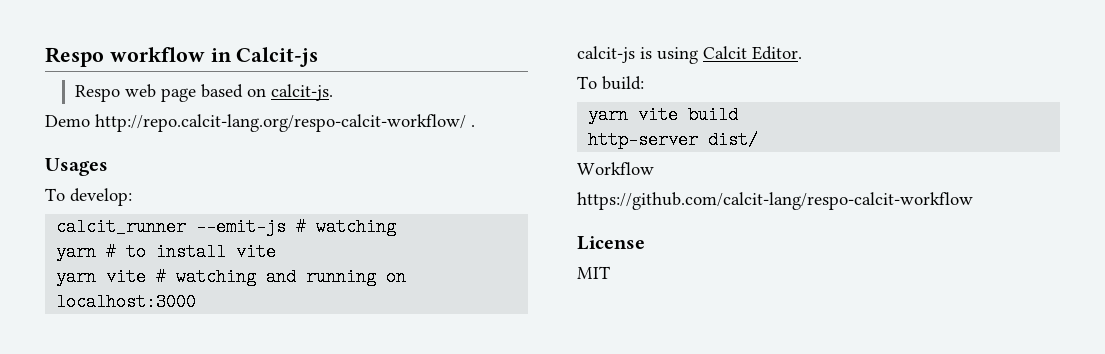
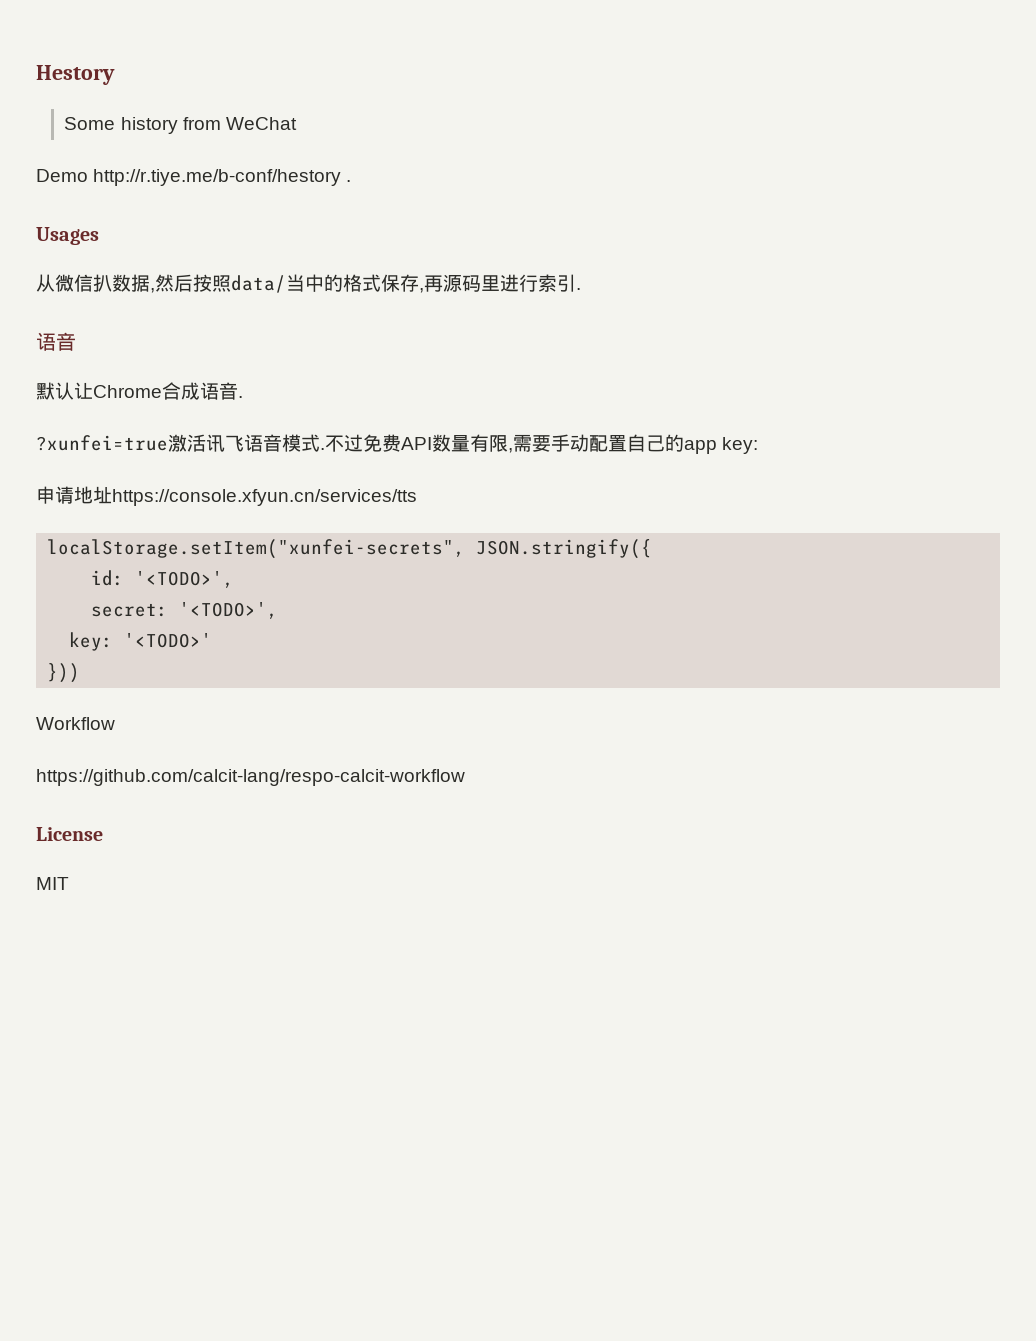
[45,47,319,67] [75,84,334,102] Respo workflow in Calcit-js // Respo web page based on calcit-js. -> [36,65,115,85] [64,117,297,134] Hestory // Some history from WeChat
[95,114,466,132] http://repo.calcit-lang.org/respo-calcit-workflow/ -> [93,169,342,186] http://r.tiye.me/b-conf/hestory
[45,188,132,206] [56,218,397,236] [56,243,277,261] [56,268,407,286] [56,293,197,311] [577,46,802,64] [577,76,644,90] [588,106,739,124] [588,131,759,149] To develop: // calcit_runner --emit-js # watching // yarn # to install vite // yarn vite # watching and running on localhost:3000 // calcit-js is using Calcit Editor. // To build: // yarn vite build // http-server dist/ -> [36,274,581,293] [36,332,76,351] [36,382,243,400] [36,434,759,454] [36,486,417,506] [47,539,653,559] [91,570,235,588] [91,602,279,619] [69,632,213,651] [47,663,81,683] 从微信扒数据,然后按照data/当中的格式保存,再源码里进行索引. // 语音 // 默认让Chrome合成语音. // ?xunfei=true激活讯飞语音模式.不过免费API数量有限,需要手动配置自己的app key: // 申请地址https://console.xfyun.cn/services/tts // localStorage.setItem("xunfei-secrets", JSON.stringify({ // id: '<TODO>', // secret: '<TODO>', // key: '<TODO>' // }))

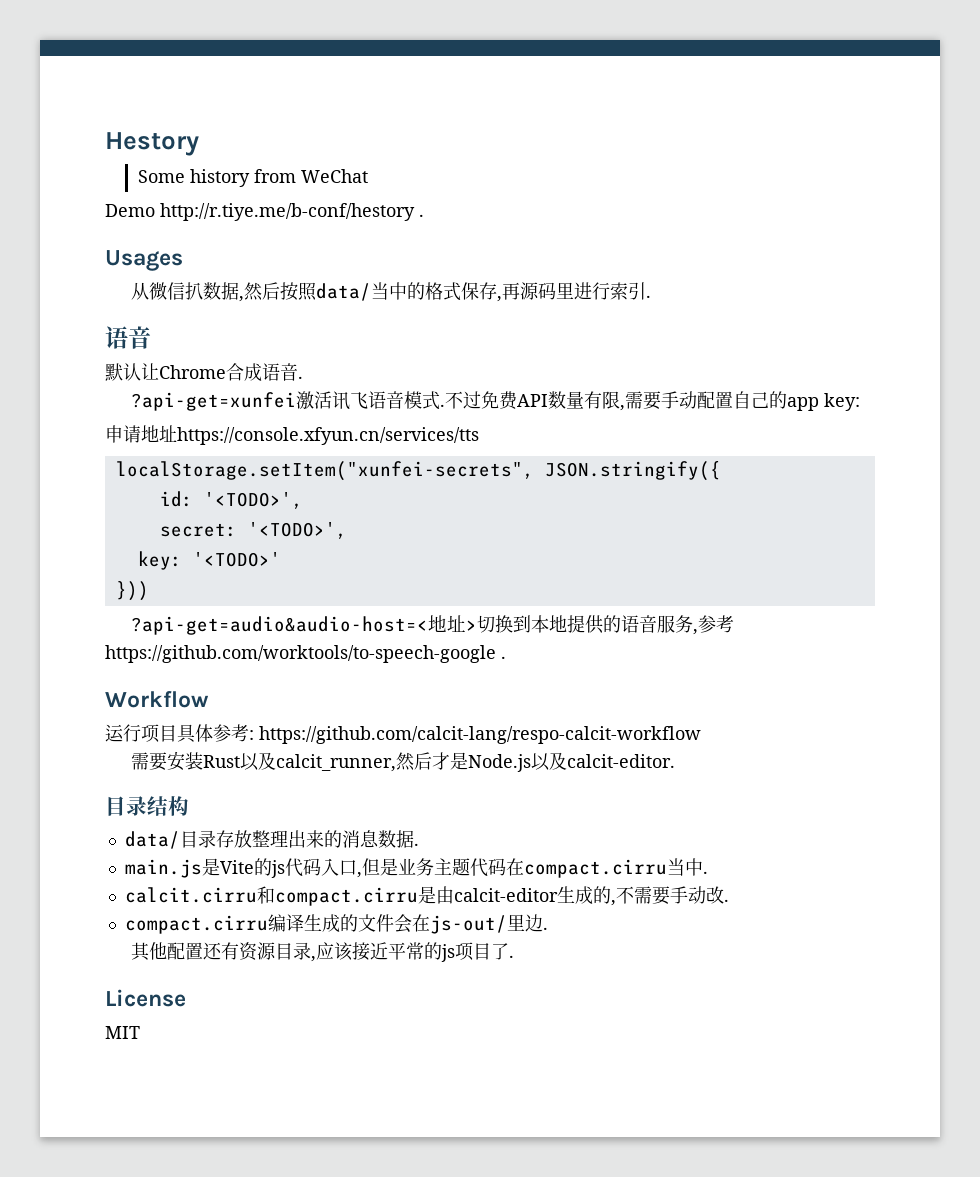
[36,435,168,451] ?xunfei=true -> [131,392,297,411] ?api-get=xunfei
[36,717,115,730] [36,769,465,786] Workflow // https://github.com/calcit-lang/respo-calcit-workflow -> [131,615,735,635] [105,645,506,663] [105,691,209,708] [105,724,701,744] [131,751,676,772] [105,796,189,816] [124,830,419,849] [124,858,708,878] [124,886,729,906] [124,914,548,934] [131,942,515,962] ?api-get=audio&audio-host=<地址>切换到本地提供的语音服务,参考https://github.com/worktools/to-speech-google . // Workflow // 运行项目具体参考: https://github.com/calcit-lang/respo-calcit-workflow // 需要安装Rust以及calcit_runner,然后才是Node.js以及calcit-editor. // 目录结构 // data/目录存放整理出来的消息数据. // main.js是Vite的js代码入口,但是业务主题代码在compact.cirru当中. // calcit.cirru和compact.cirru是由calcit-editor生成的,不需要手动改. // compact.cirru编译生成的文件会在js-out/里边. // 其他配置还有资源目录,应该接近平常的js项目了.

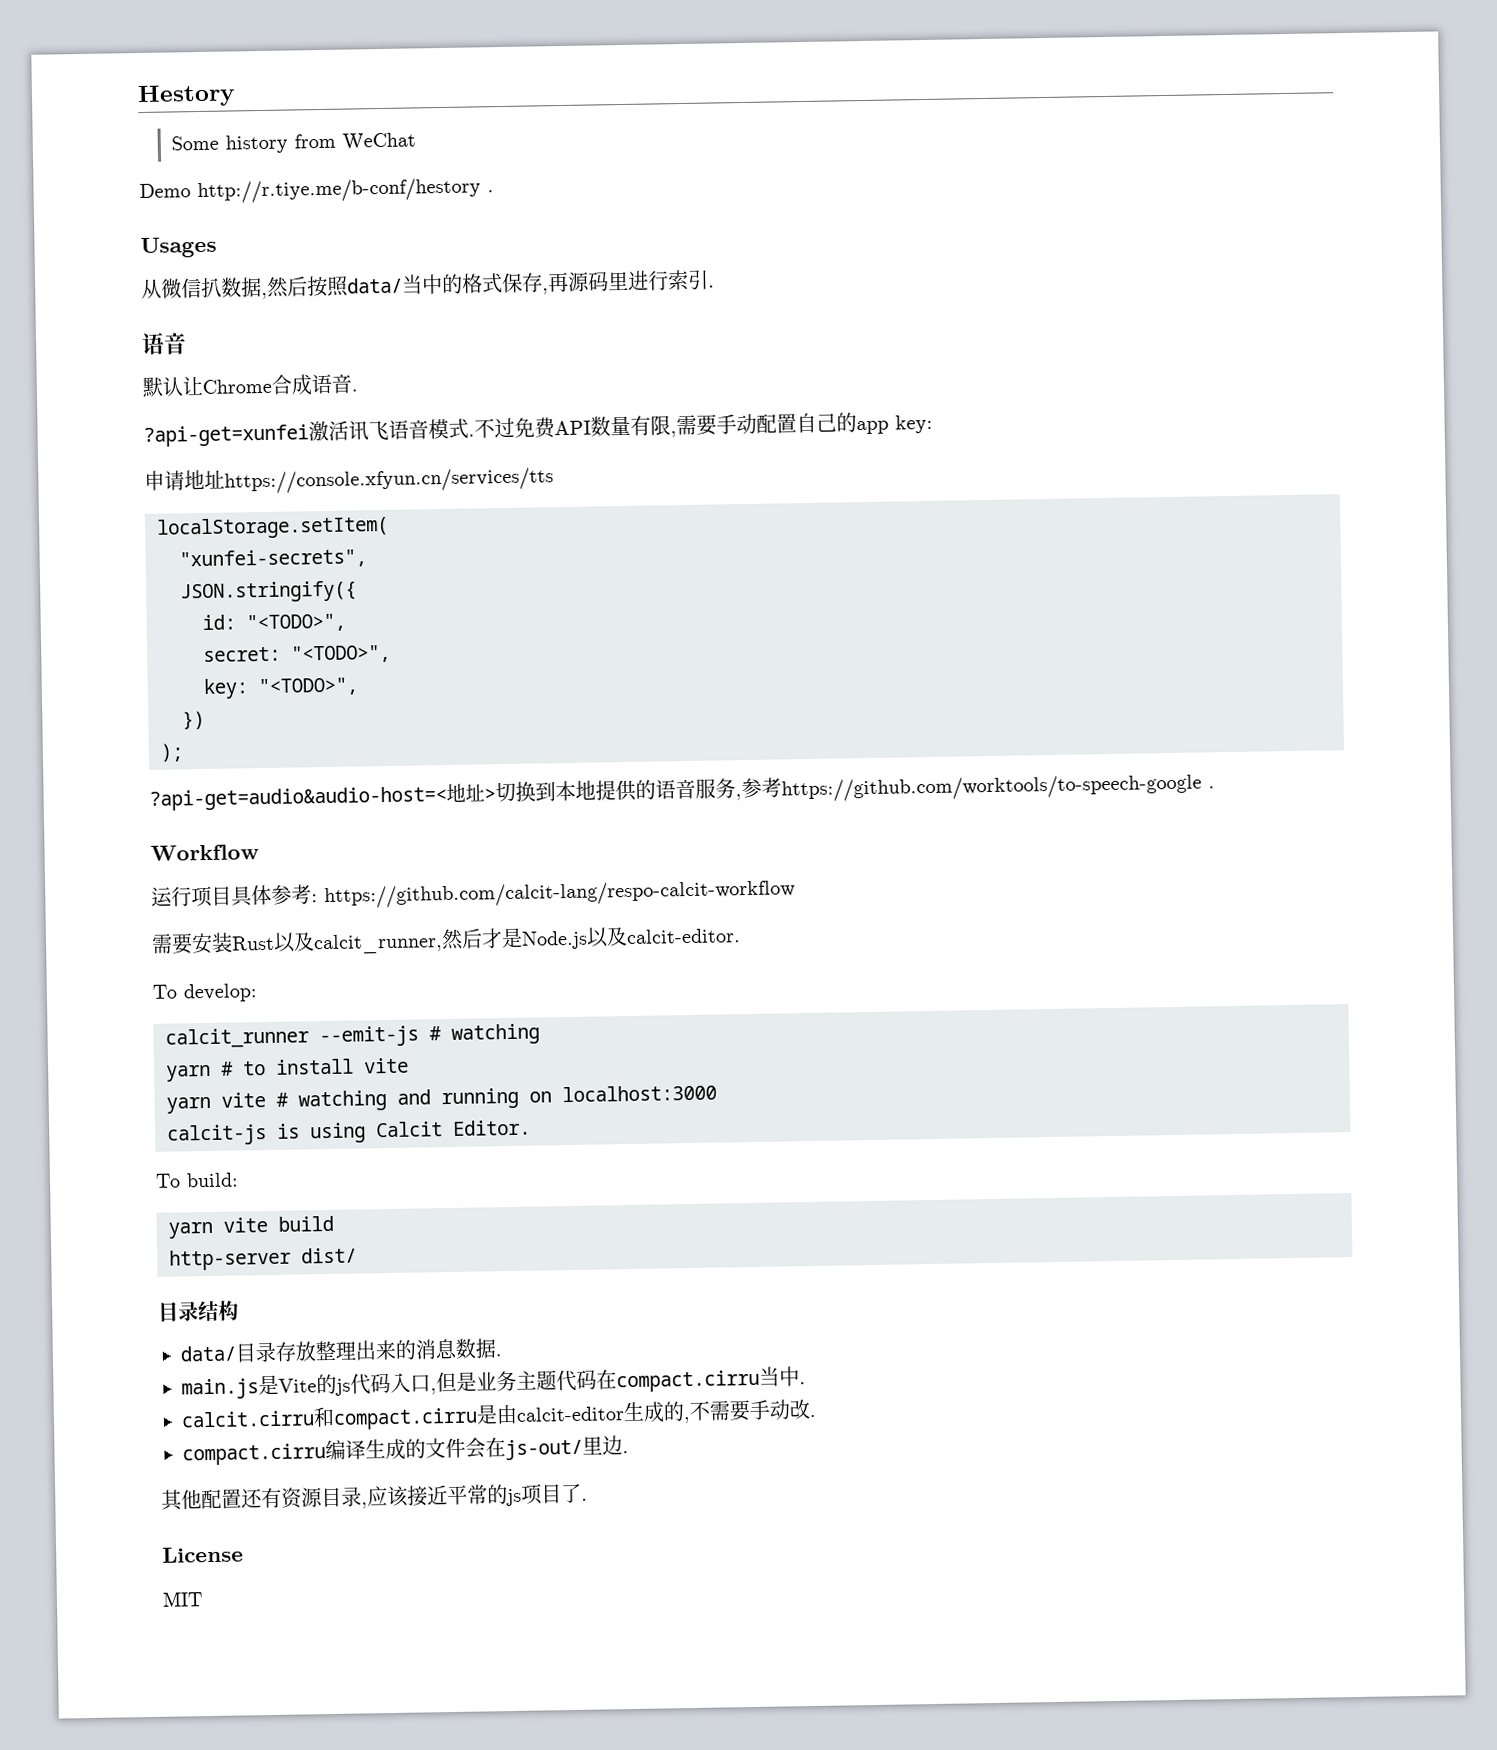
[115,461,534,481] localStorage.setItem("xunfei-secrets", -> [157,515,389,540] [179,548,367,570] localStorage.setItem( // "xunfei-secrets", //
[203,492,303,509] '<TODO>', -> [246,613,346,633] "<TODO>",
[247,522,347,539] [137,551,281,570] [115,581,149,601] '<TODO>', // key: '<TODO>' // })) -> [291,644,391,664] [203,677,358,700] [182,711,205,730] [160,743,184,762] "<TODO>", // key: "<TODO>", // }) // );
(676, 761) none -> [152,983,258,1003] [165,1023,540,1049] [166,1057,409,1082] [166,1084,717,1114] [167,1119,531,1146] [155,1172,239,1188] [168,1215,334,1239] [169,1247,357,1271] // To develop: // calcit_runner --emit-js # watching // yarn # to install vite // yarn vite # watching and running on localhost:3000 // calcit-js is using Calcit Editor. // To build: // yarn vite build // http-server dist/

